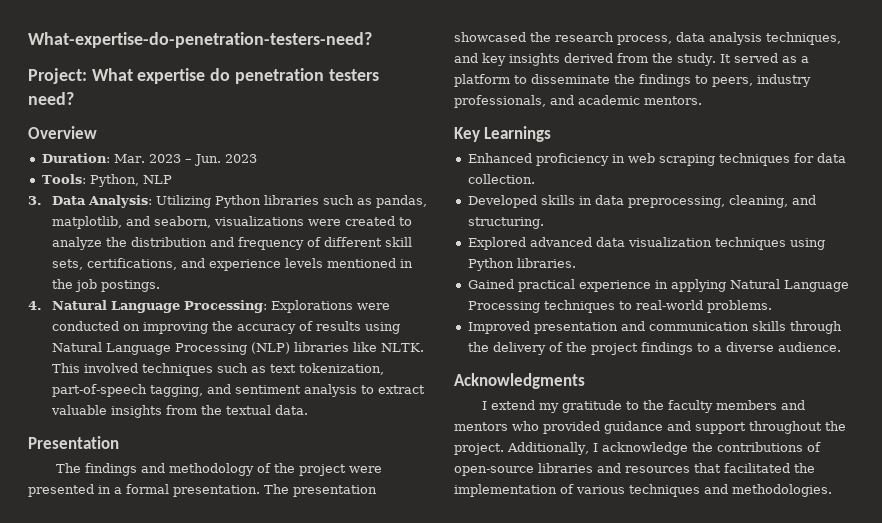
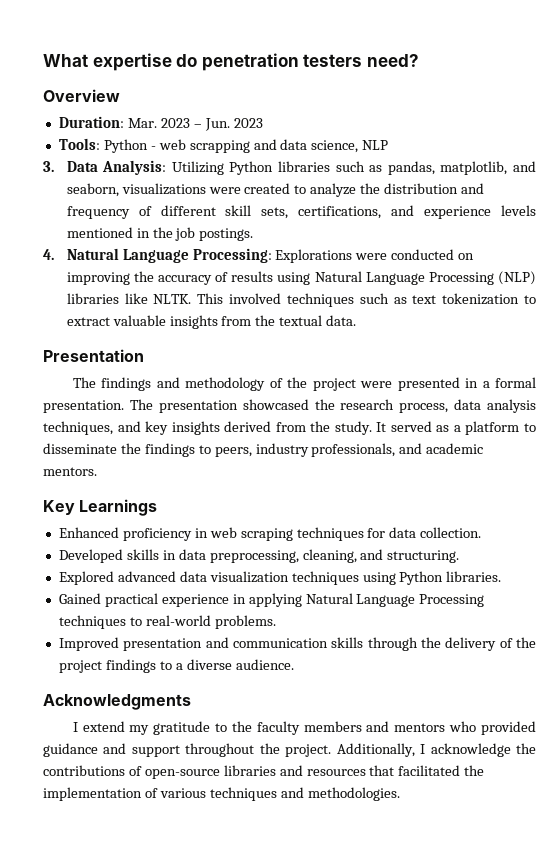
[28,32,372,48] [28,68,87,84] What-expertise-do-penetration-testers-need? // Project: -> (43, 60) none
[89,174,139,187] Python, -> [103,139,359,153] Python - web scrapping and data science,
[299,363,385,375] [52,384,358,397] tokenization, part-of-speech tagging, and sentiment analysis -> [442,293,520,305] tokenization

